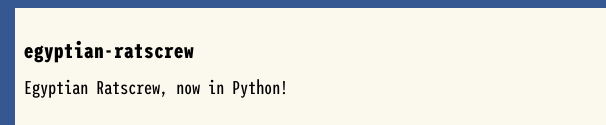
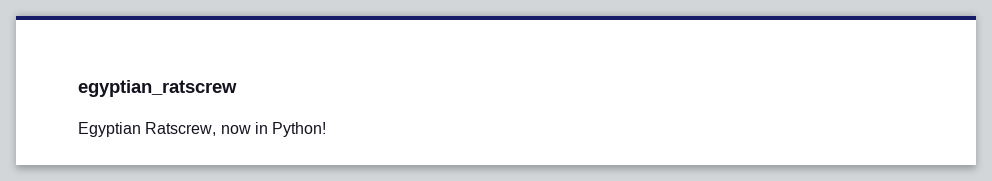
[24,40,194,63] egyptian-ratscrew -> [78,80,237,97] egyptian_ratscrew

